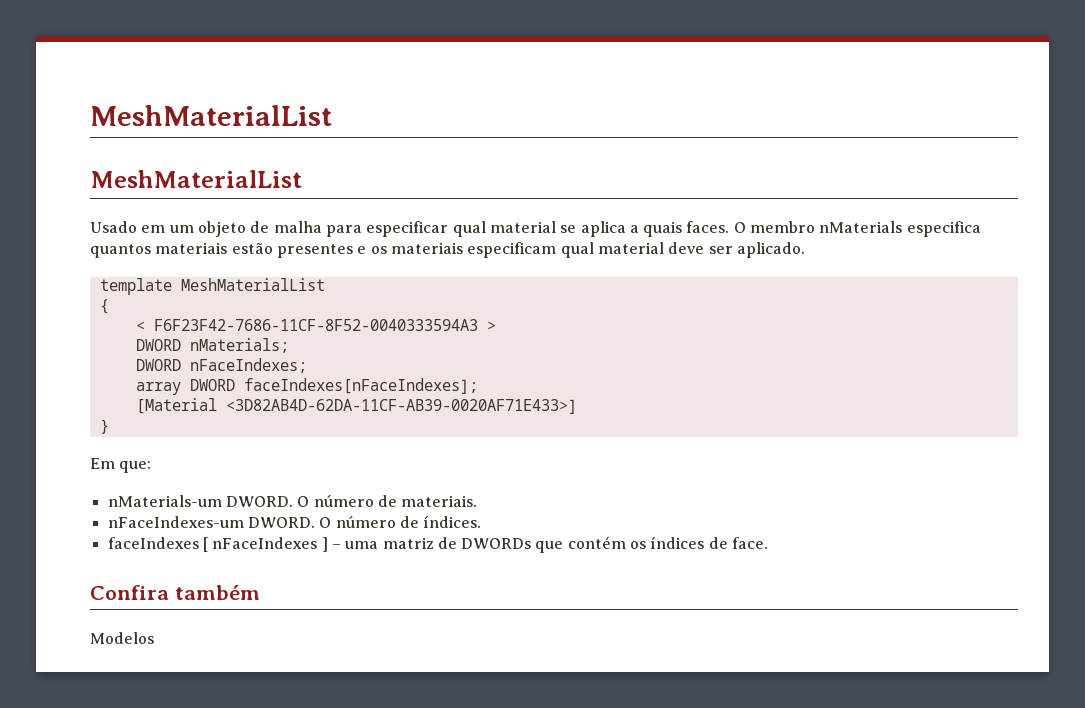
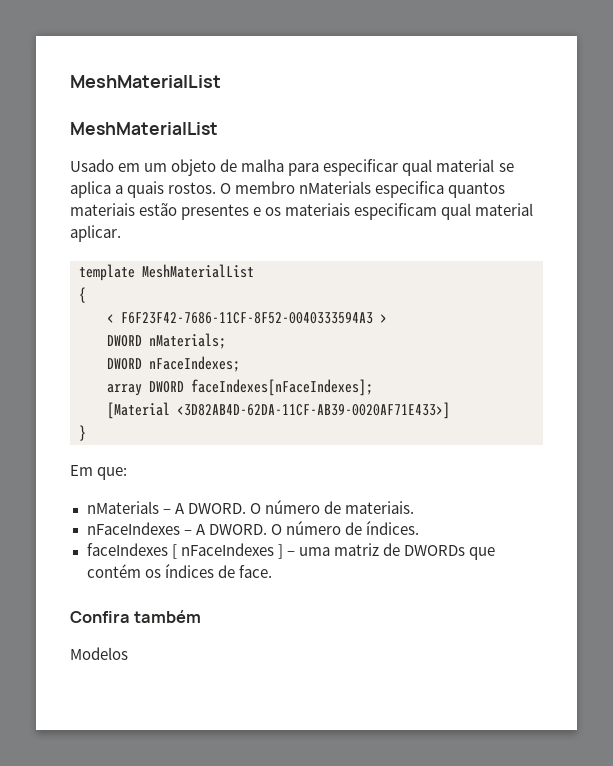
[686,221,730,233] faces. -> [168,182,217,194] rostos.
[668,242,805,258] deve ser aplicado. -> [70,225,121,242] aplicar.
[107,495,222,507] nMaterials-um -> [86,501,185,514] nMaterials – A
[107,516,244,528] nFaceIndexes-um -> [86,522,206,535] nFaceIndexes – A

